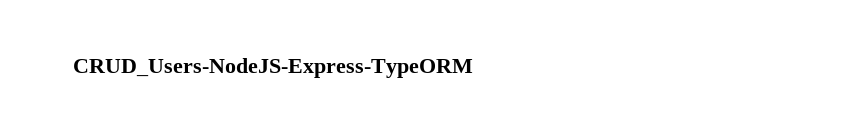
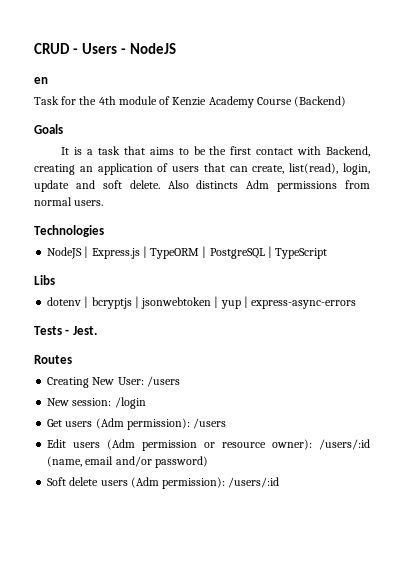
[73,58,473,78] CRUD_Users-NodeJS-Express-TypeORM -> [34,43,176,54] [34,77,48,84] [34,96,347,108] [34,124,63,134] [61,146,371,157] [34,163,370,175] [34,180,370,192] [34,197,104,206] [34,225,104,237] [47,246,328,259] [34,275,55,285] [47,296,357,309] [34,326,97,335] [34,355,72,364] [47,376,180,388] [47,397,146,409] [47,418,227,430] [47,439,370,451] [47,456,208,468] [47,477,280,489] CRUD - Users - NodeJS // en // Task for the 4th module of Kenzie Academy Course (Backend) // Goals // It is a task that aims to be the first contact with Backend, creating an application of users that can create, list(read), login, update and soft delete. Also distincts Adm permissions from normal users. // Technologies // NodeJS | Express.js | TypeORM | PostgreSQL | TypeScript // Libs // dotenv | bcryptjs | jsonwebtoken | yup | express-async-errors // Tests - Jest. // Routes // Creating New User: /users // New session: /login // Get users (Adm permission): /users // Edit users (Adm permission or resource owner): /users/:id (name, email and/or password) // Soft delete users (Adm permission): /users/:id

